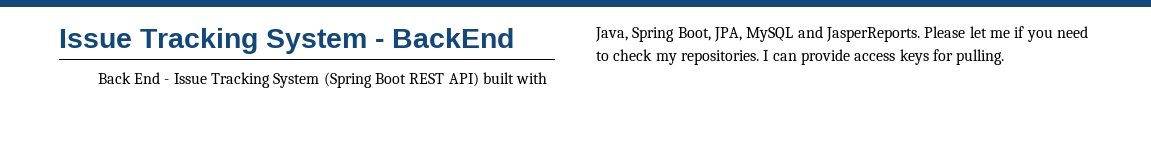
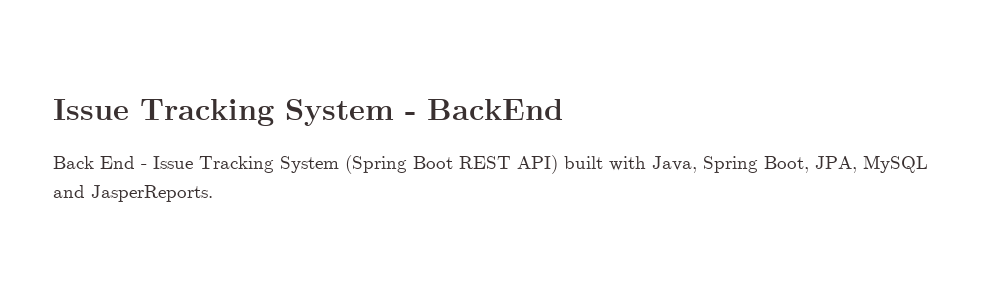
[924,26,1088,42] [596,49,1005,65] Please let me if you need to check my repositories. I can provide access keys for pulling. -> (213, 193) none

